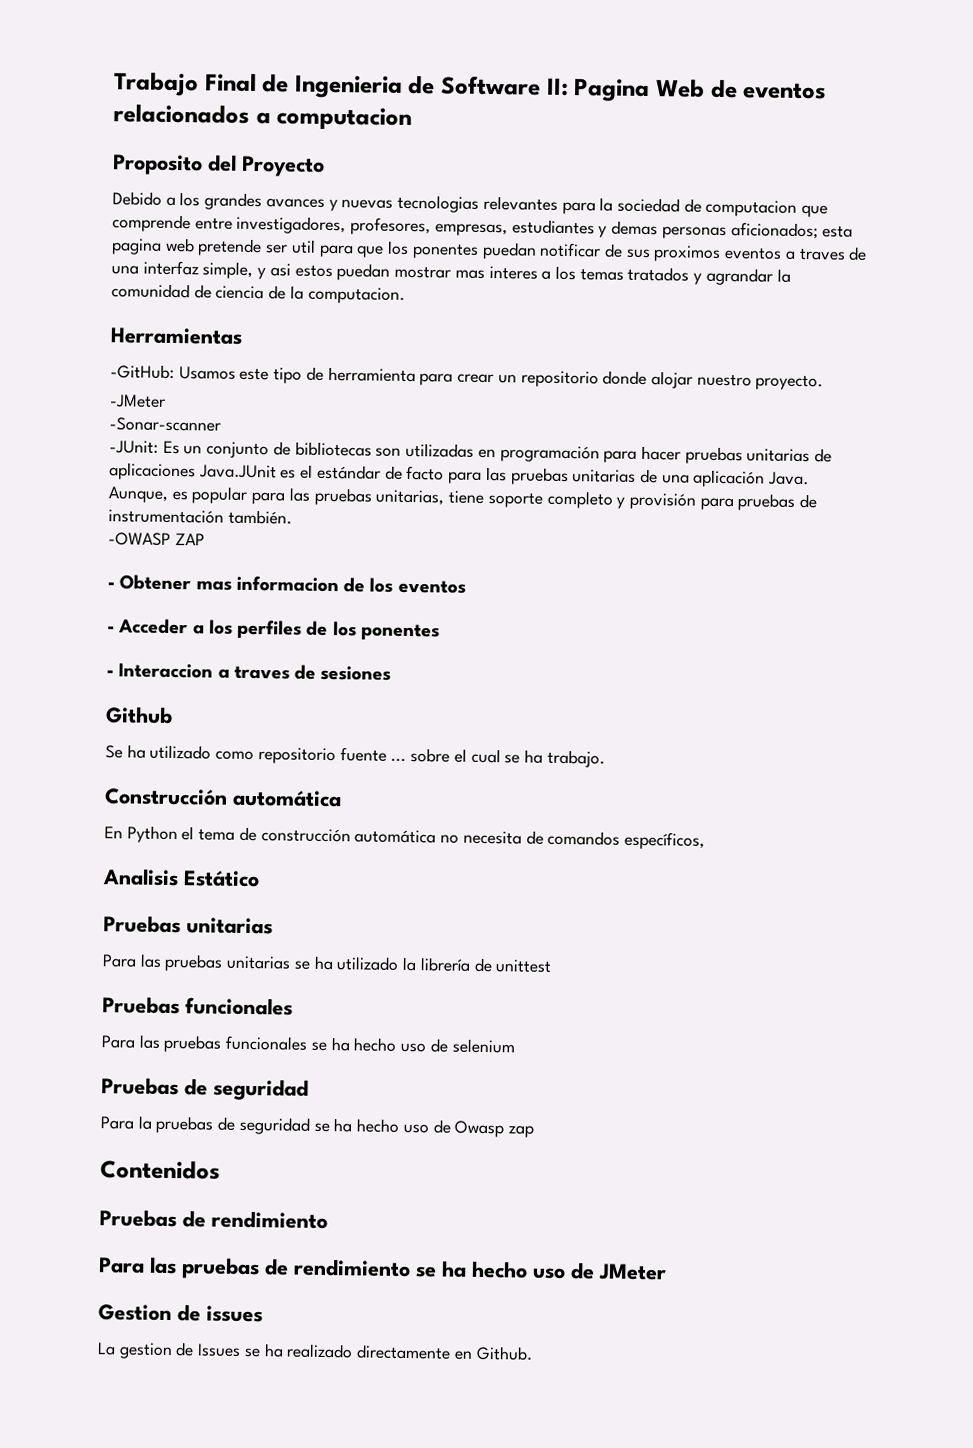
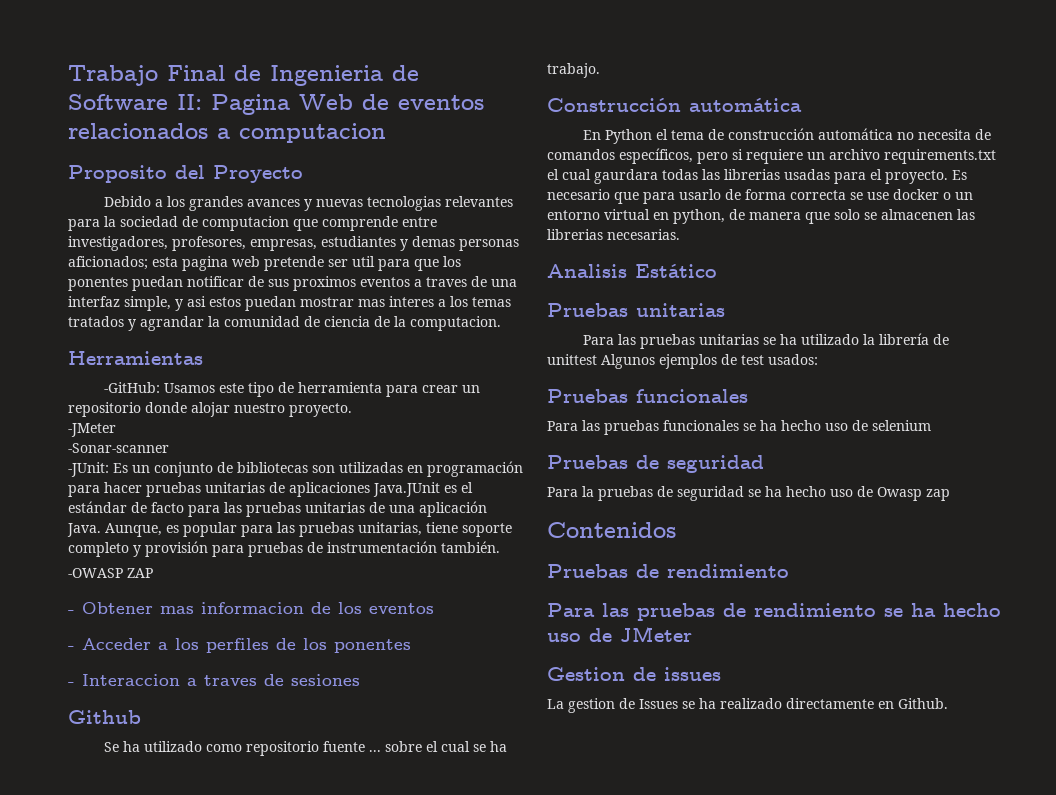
(705, 840) none -> [697,149,996,164] [547,169,967,184] [547,189,973,204] [547,209,975,224] [547,229,680,240] pero si requiere un archivo requirements.txt el cual gaurdara todas las librerias usadas para el proyecto. Es necesario que para usarlo de forma correcta se use docker o un entorno virtual en python, de manera que solo se almacenen las librerias necesarias.
(553, 966) none -> [601,354,818,369] Algunos ejemplos de test usados:

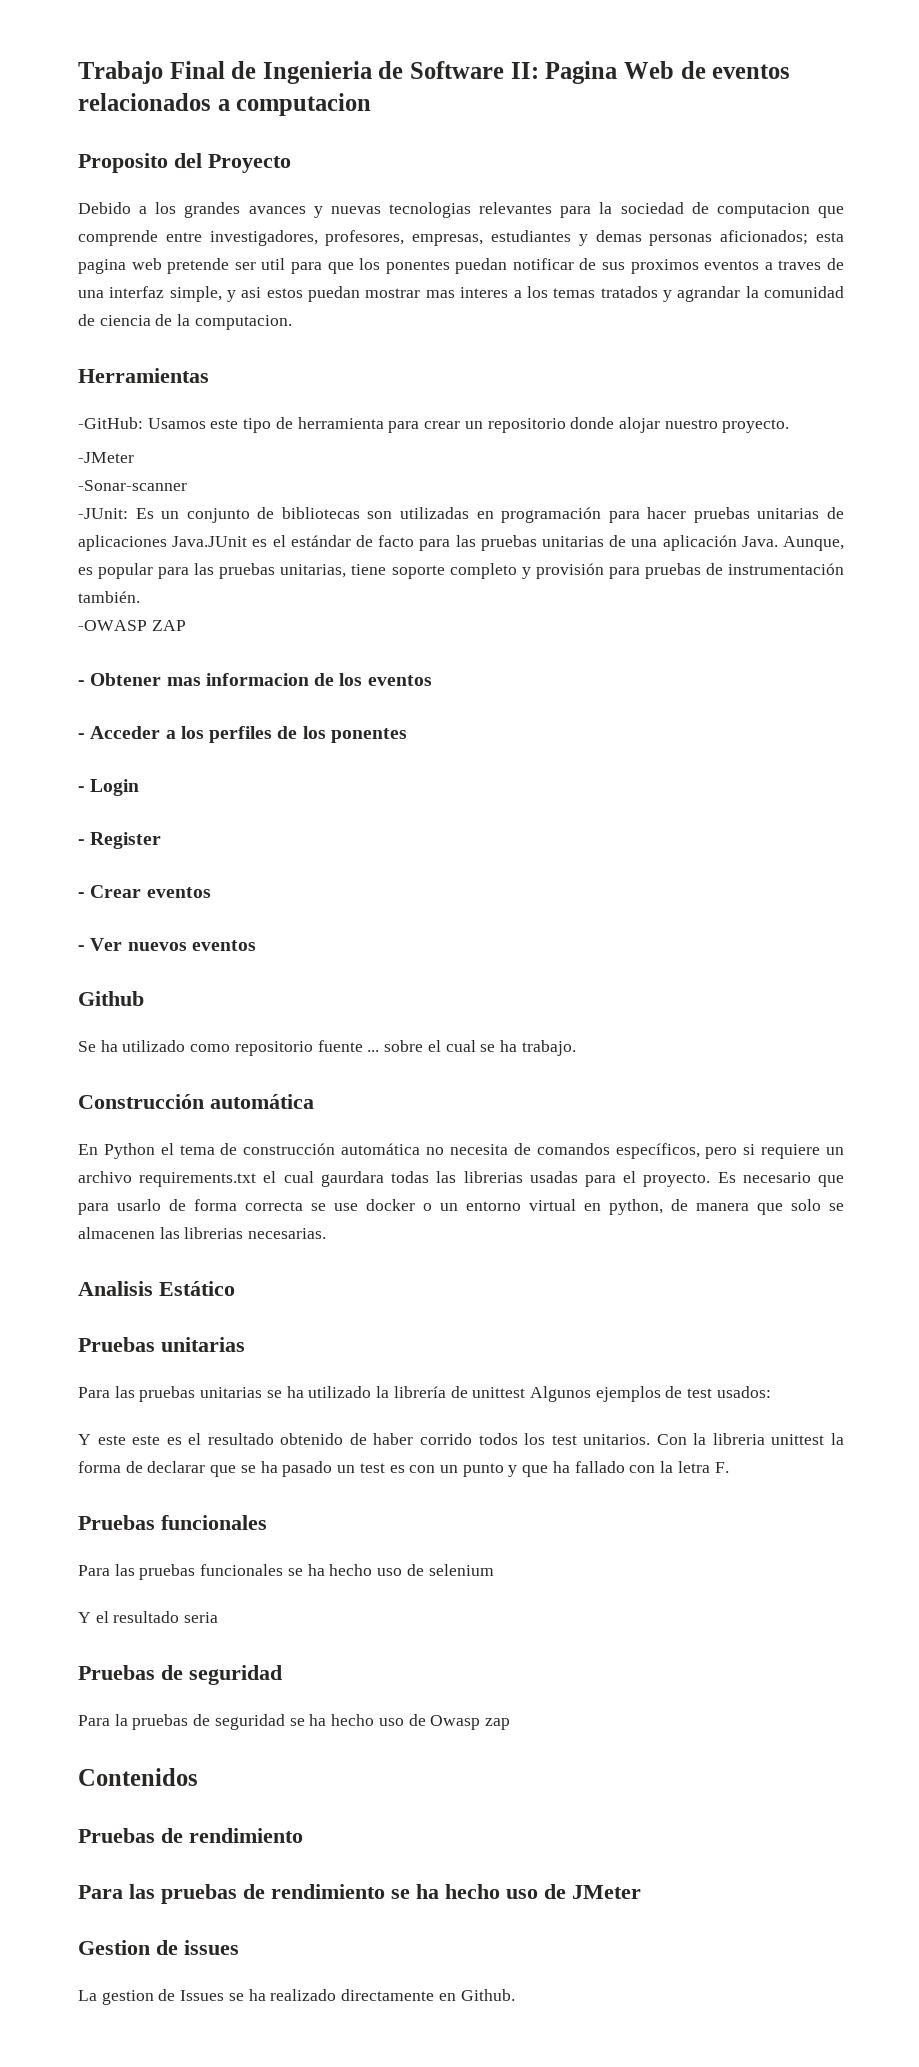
[82,674,360,686] Interaccion a traves de sesiones -> [90,779,140,796] [78,832,162,849] [78,885,211,898] [78,938,256,951] Login // - Register // - Crear eventos // - Ver nuevos eventos
(818, 359) none -> [78,1433,844,1445] [78,1461,729,1477] // Y este este es el resultado obtenido de haber corrido todos los test unitarios. Con la libreria unittest la forma de declarar que se ha pasado un test es con un punto y que ha fallado con la letra F.
(931, 425) none -> [78,1611,219,1623] // Y el resultado seria

